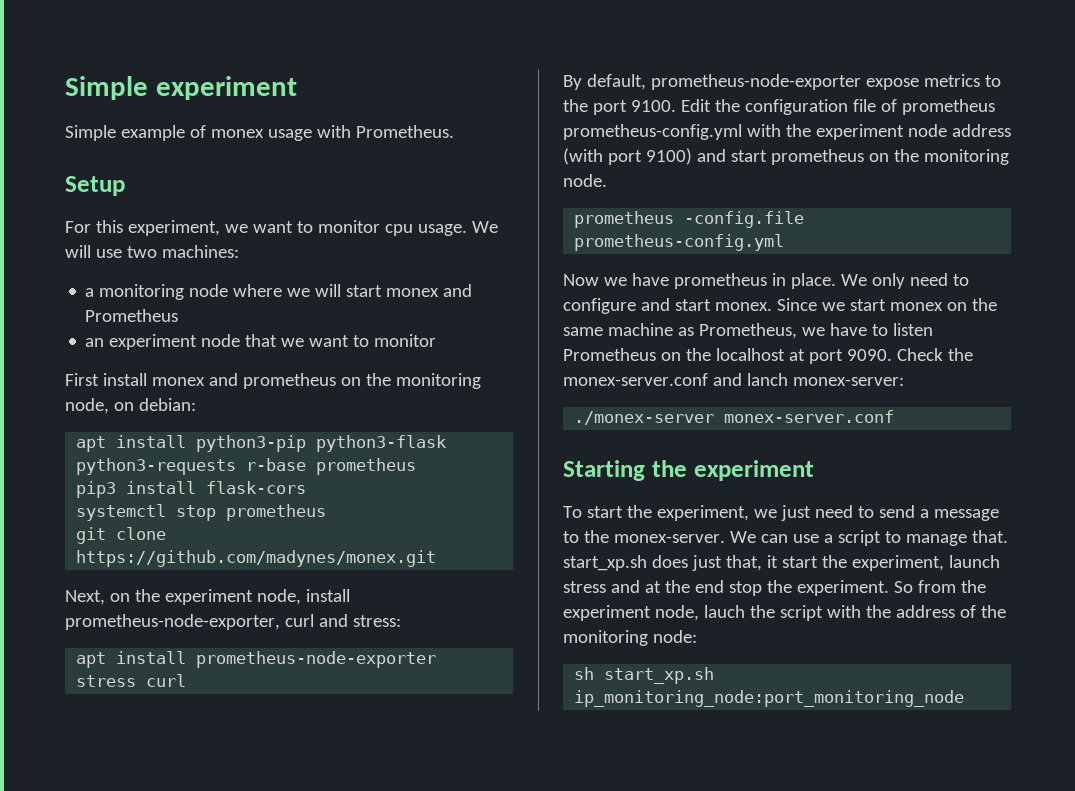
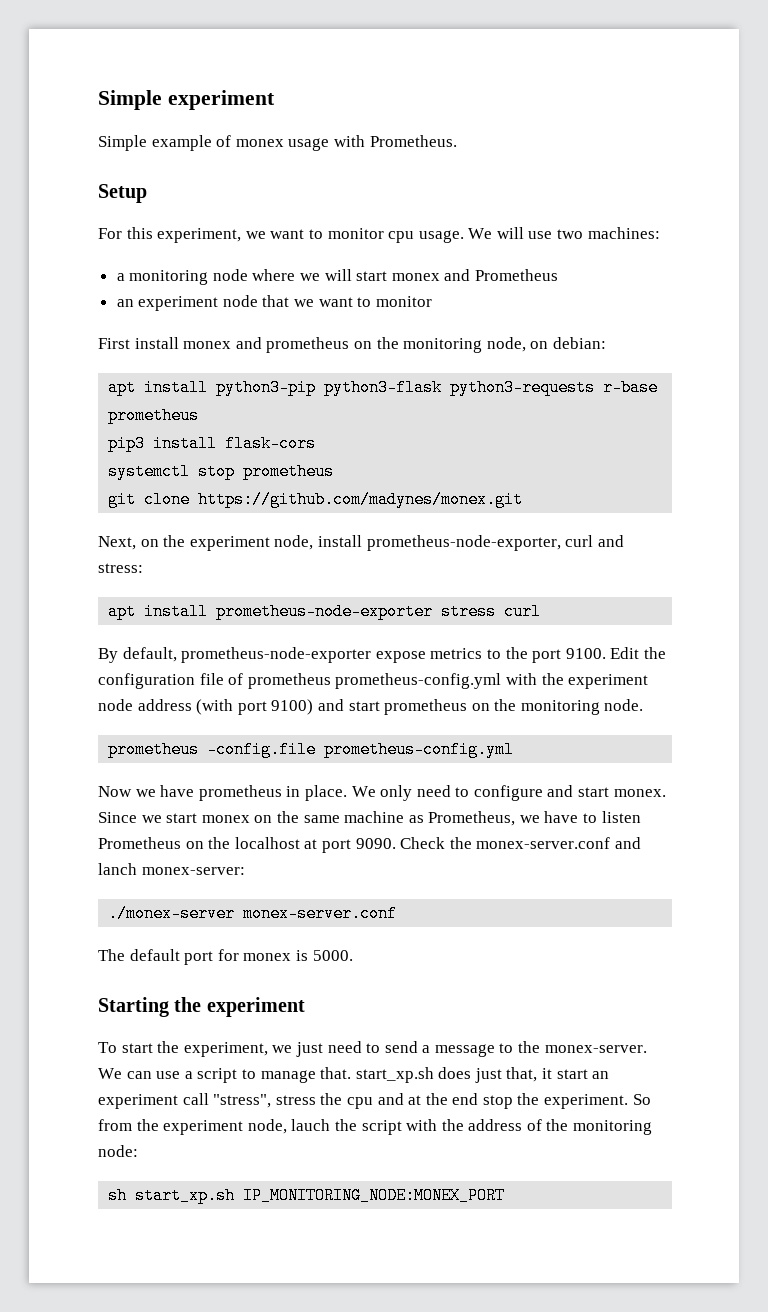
(895, 416) none -> [98,949,353,965] // The default port for monex is 5000.
[821,555,1000,571] [563,581,606,593] the experiment, launch stress -> [592,1071,610,1079] [98,1093,373,1109] an experiment call "stress", stress the cpu
[574,690,965,707] ip_monitoring_node:port_monitoring_node -> [243,1187,506,1204] IP_MONITORING_NODE:MONEX_PORT

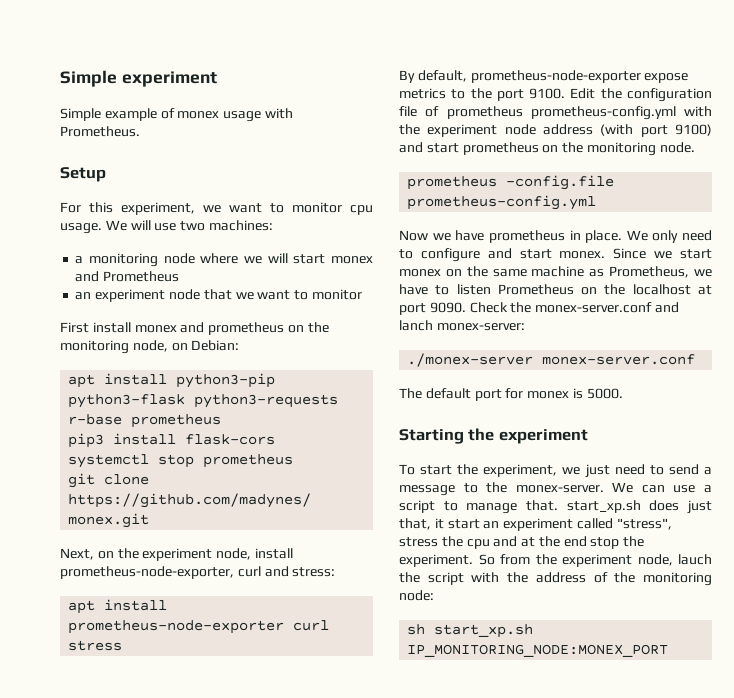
[552,337,606,349] debian: -> [191,340,240,351] Debian:
[441,603,542,620] stress curl -> [293,620,330,631] [68,640,123,651] curl stress
[182,1093,209,1105] call -> [576,518,613,529] called

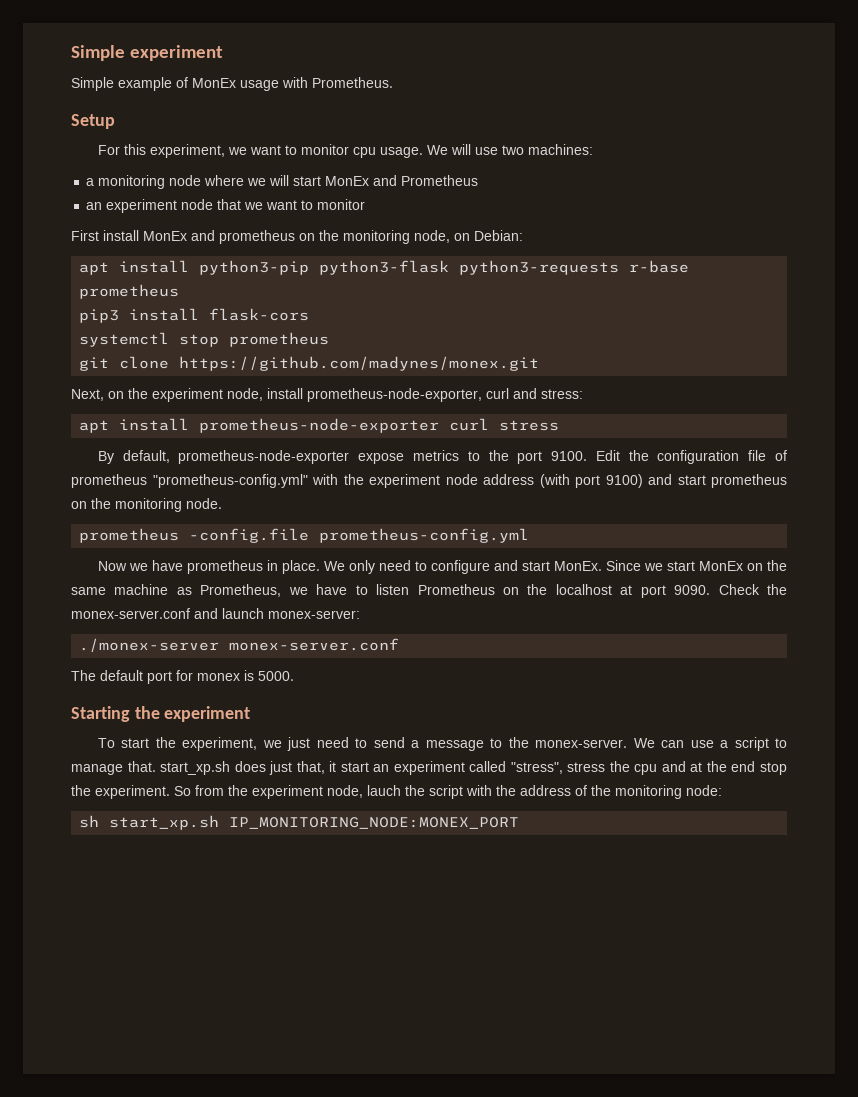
[177,111,220,119] monex -> [192,78,236,88] MonEx
[330,256,373,264] monex -> [325,176,370,186] MonEx
[134,325,177,333] monex -> [143,231,187,241] MonEx
[530,106,676,120] prometheus-config.yml -> [152,474,308,488] "prometheus-config.yml"
[559,251,606,259] monex. -> [553,561,602,571] MonEx.
[399,269,441,277] monex -> [698,561,743,571] MonEx
[399,320,433,331] lanch -> [222,608,264,619] launch

